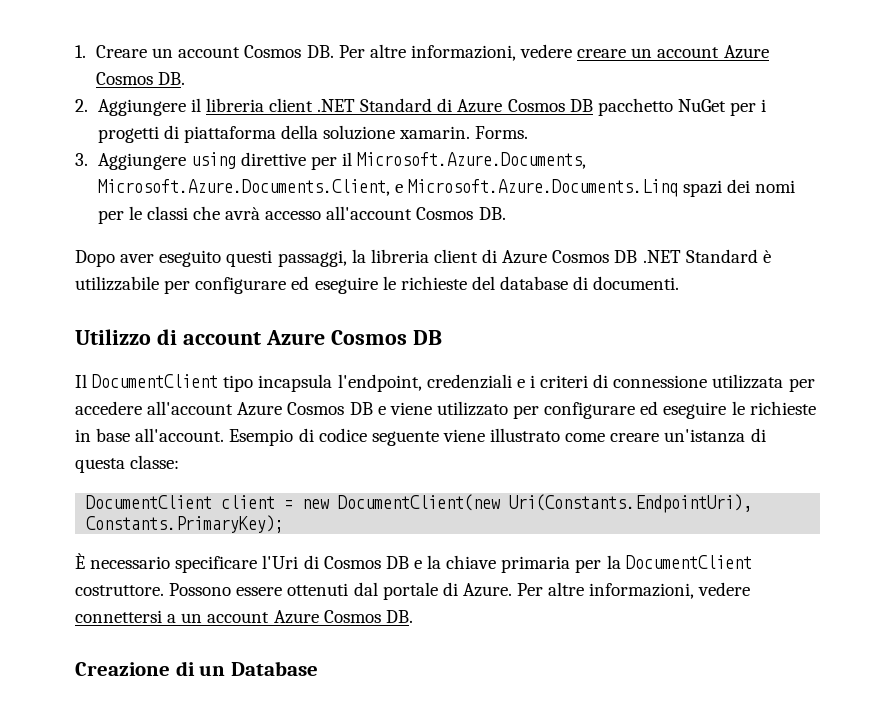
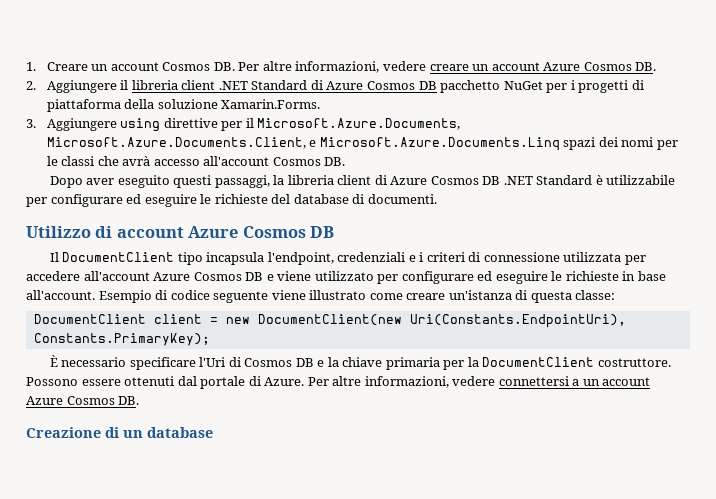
[399,126,529,139] xamarin. Forms. -> [221,99,321,109] Xamarin.Forms.
[230,661,318,676] Database -> [147,427,213,438] database

